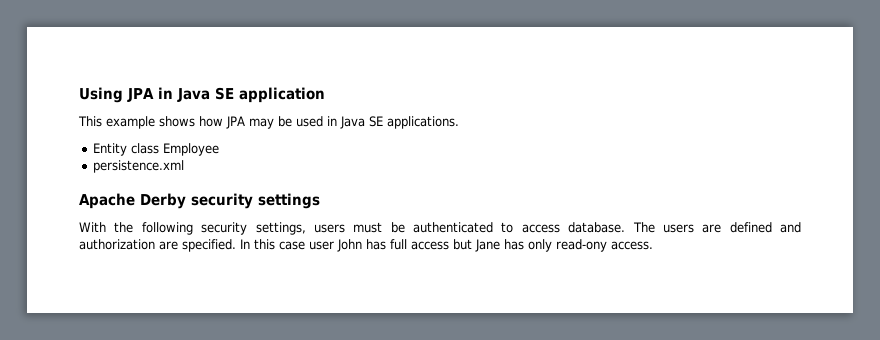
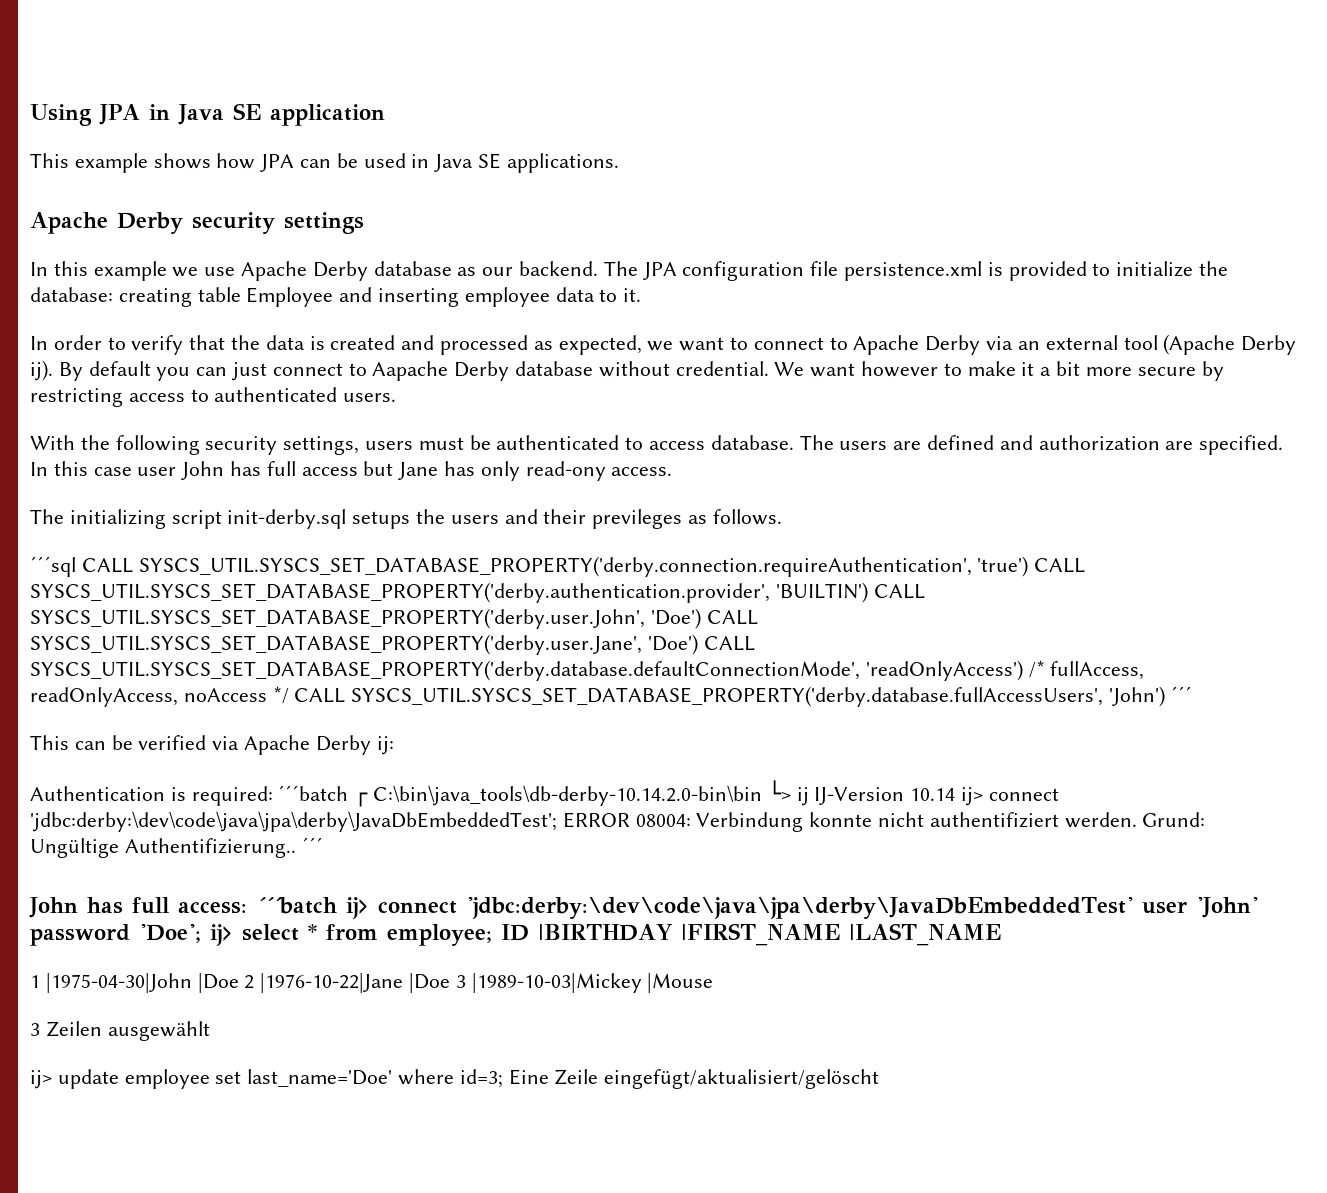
[249,118,274,129] may -> [300,159,332,168] can
[93,143,220,156] [93,160,185,173] // Entity class Employee // persistence.xml -> (619, 163) none
(320, 201) none -> [30,261,1229,281] [30,287,642,307] [30,334,1297,355] [30,360,1224,381] [30,387,397,407] // In this example we use Apache Derby database as our backend. The JPA configuration file persistence.xml is provided to initialize the database: creating table Employee and inserting employee data to it. // In order to verify that the data is created and processed as expected, we want to connect to Apache Derby via an external tool (Apache Derby ij). By default you can just connect to Aapache Derby database without credential. We want however to make it a bit more secure by restricting access to authenticated users.
(653, 245) none -> [30,509,782,529] [30,556,1086,577] [30,582,925,603] [30,608,758,629] [30,634,755,655] [30,660,1145,681] [30,686,1192,707] [30,735,394,755] [30,780,1059,807] [30,811,1206,832] [30,837,323,858] [29,896,1258,919] [30,923,1001,946] [30,973,714,993] [30,1021,210,1041] [30,1069,880,1089] // The initializing script init-derby.sql setups the users and their previleges as follows. // ´´´sql CALL SYSCS_UTIL.SYSCS_SET_DATABASE_PROPERTY('derby.connection.requireAuthentication', 'true') CALL SYSCS_UTIL.SYSCS_SET_DATABASE_PROPERTY('derby.authentication.provider', 'BUILTIN') CALL SYSCS_UTIL.SYSCS_SET_DATABASE_PROPERTY('derby.user.John', 'Doe') CALL SYSCS_UTIL.SYSCS_SET_DATABASE_PROPERTY('derby.user.Jane', 'Doe') CALL SYSCS_UTIL.SYSCS_SET_DATABASE_PROPERTY('derby.database.defaultConnectionMode', 'readOnlyAccess') /* fullAccess, readOnlyAccess, noAccess */ CALL SYSCS_UTIL.SYSCS_SET_DATABASE_PROPERTY('derby.database.fullAccessUsers', 'John') ´´´ // This can be verified via Apache Derby ij: // Authentication is required: ´´´batch ┌ C:\bin\java_tools\db-derby-10.14.2.0-bin\bin └> ij IJ-Version 10.14 ij> connect 'jdbc:derby:\dev\code\java\jpa\derby\JavaDbEmbeddedTest'; ERROR 08004: Verbindung konnte nicht authentifiziert werden. Grund: Ungültige Authentifizierung.. ´´´ // John has full access: ´´´batch ij> connect 'jdbc:derby:\dev\code\java\jpa\derby\JavaDbEmbeddedTest' user 'John' password 'Doe'; ij> select * from employee; ID |BIRTHDAY |FIRST_NAME |LAST_NAME // 1 |1975-04-30|John |Doe 2 |1976-10-22|Jane |Doe 3 |1989-10-03|Mickey |Mouse // 3 Zeilen ausgewählt // ij> update employee set last_name='Doe' where id=3; Eine Zeile eingefügt/aktualisiert/gelöscht

